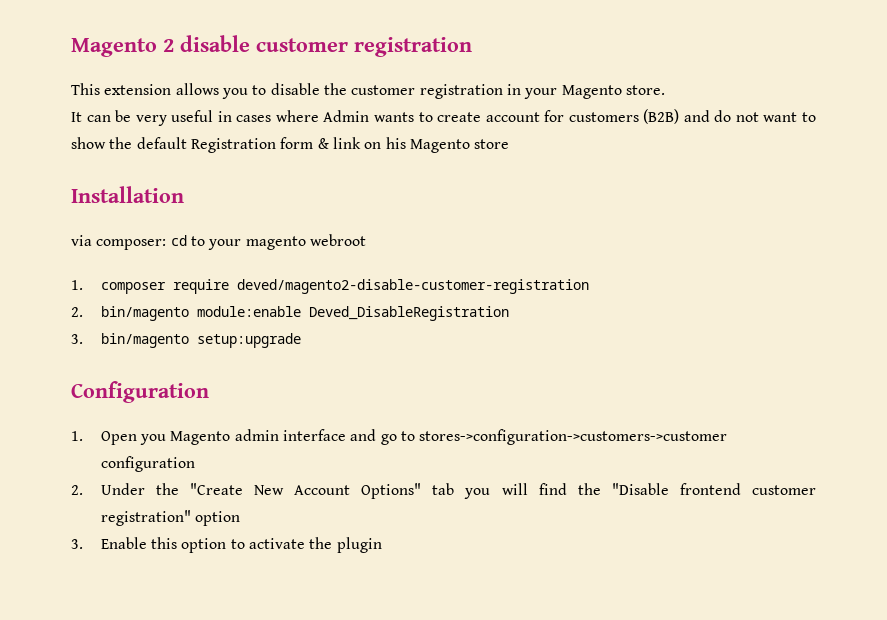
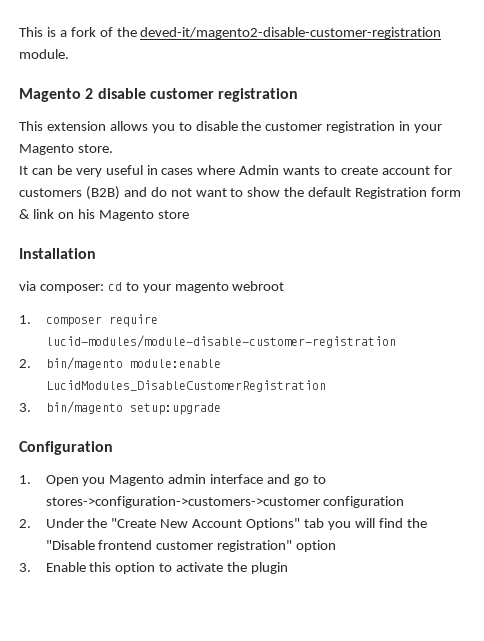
(71, 47) none -> [19,27,442,39] [19,49,69,59] This is a fork of the deved-it/magento2-disable-customer-registration module. //
[236,279,589,294] deved/magento2-disable-customer-registration -> [45,335,396,348] lucid-modules/module-disable-customer-registration
[308,306,509,321] Deved_DisableRegistration -> [45,380,326,392] LucidModules_DisableCustomerRegistration

